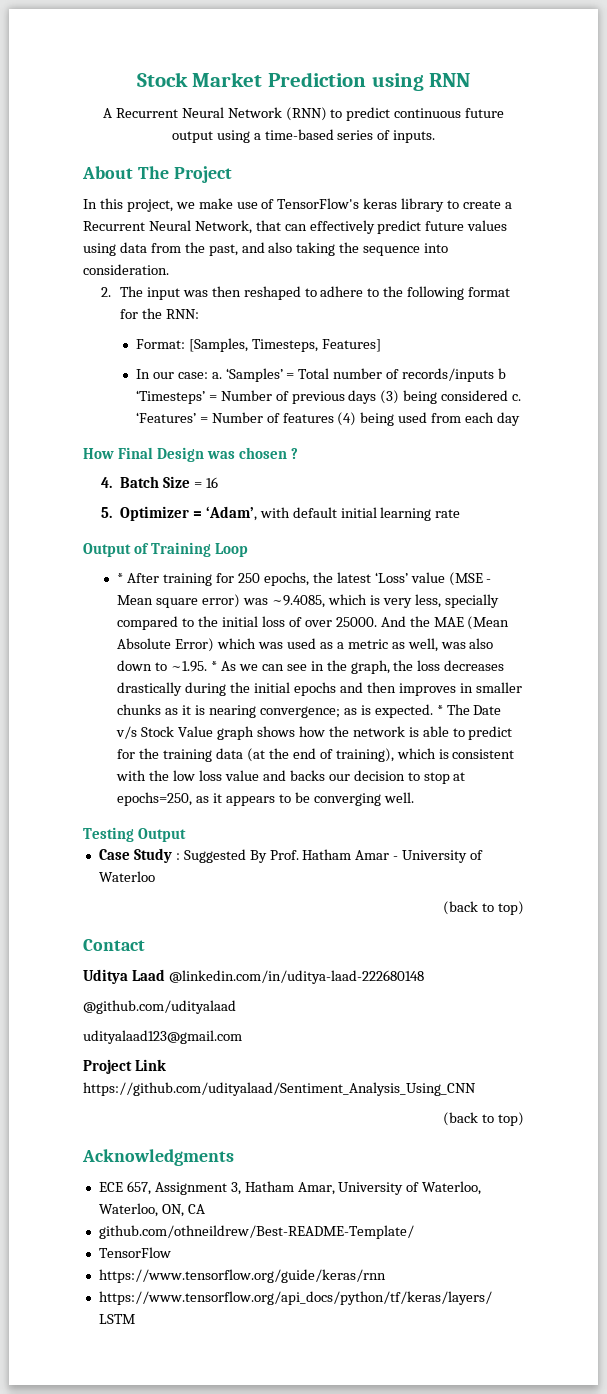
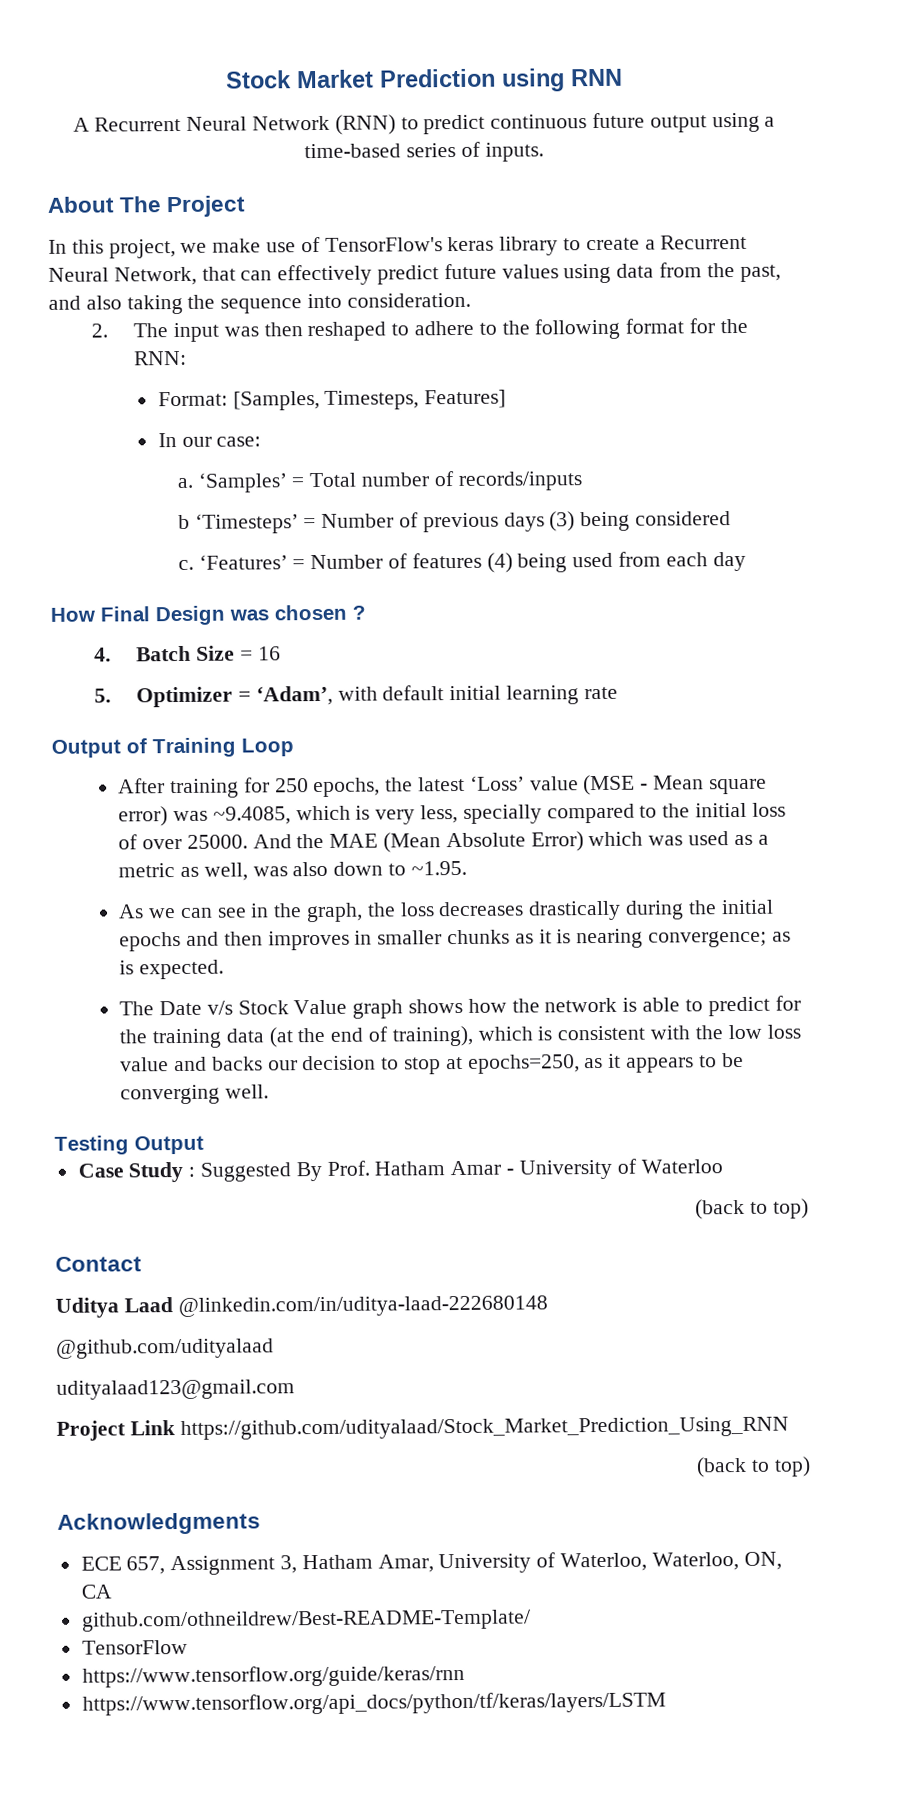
(208, 375) none -> (262, 441) //
(495, 375) none -> (583, 481) //
(509, 395) none -> (731, 518) //
[117,573,124,583] * -> (294, 747) none
[211,661,218,671] * -> (467, 868) //
[436,705,443,715] * -> (225, 969) //
[83,1082,476,1096] https://github.com/udityalaad/Sentiment_Analysis_Using_CNN -> [179,1416,789,1441] https://github.com/udityalaad/Stock_Market_Prediction_Using_RNN

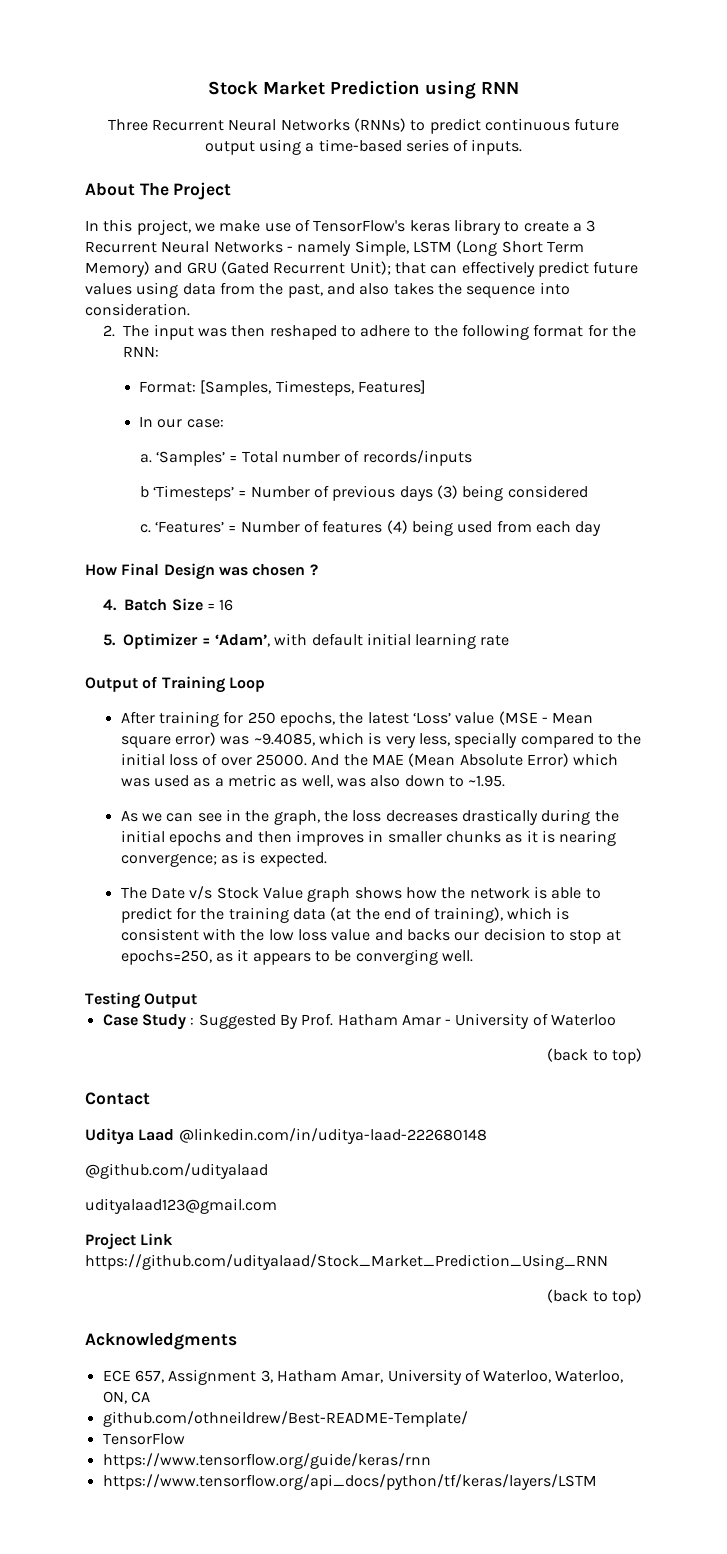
[72,114,396,135] A Recurrent Neural Network (RNN) -> [107,118,406,132] Three Recurrent Neural Networks (RNNs)
[660,234,748,250] [48,266,197,286] Recurrent Neural Network, -> [586,220,596,232] [85,240,584,256] [85,261,391,277] 3 Recurrent Neural Networks - namely Simple, LSTM (Long Short Term Memory) and GRU (Gated Recurrent Unit);
[126,294,183,315] taking -> [393,283,434,295] takes

